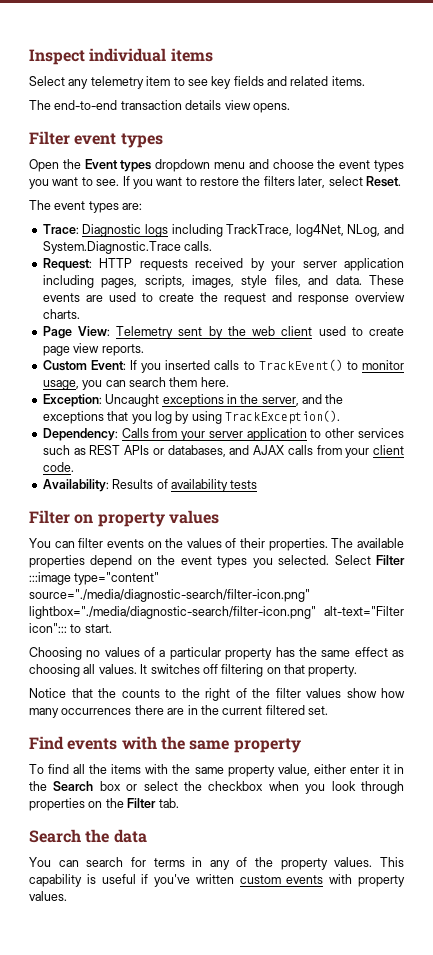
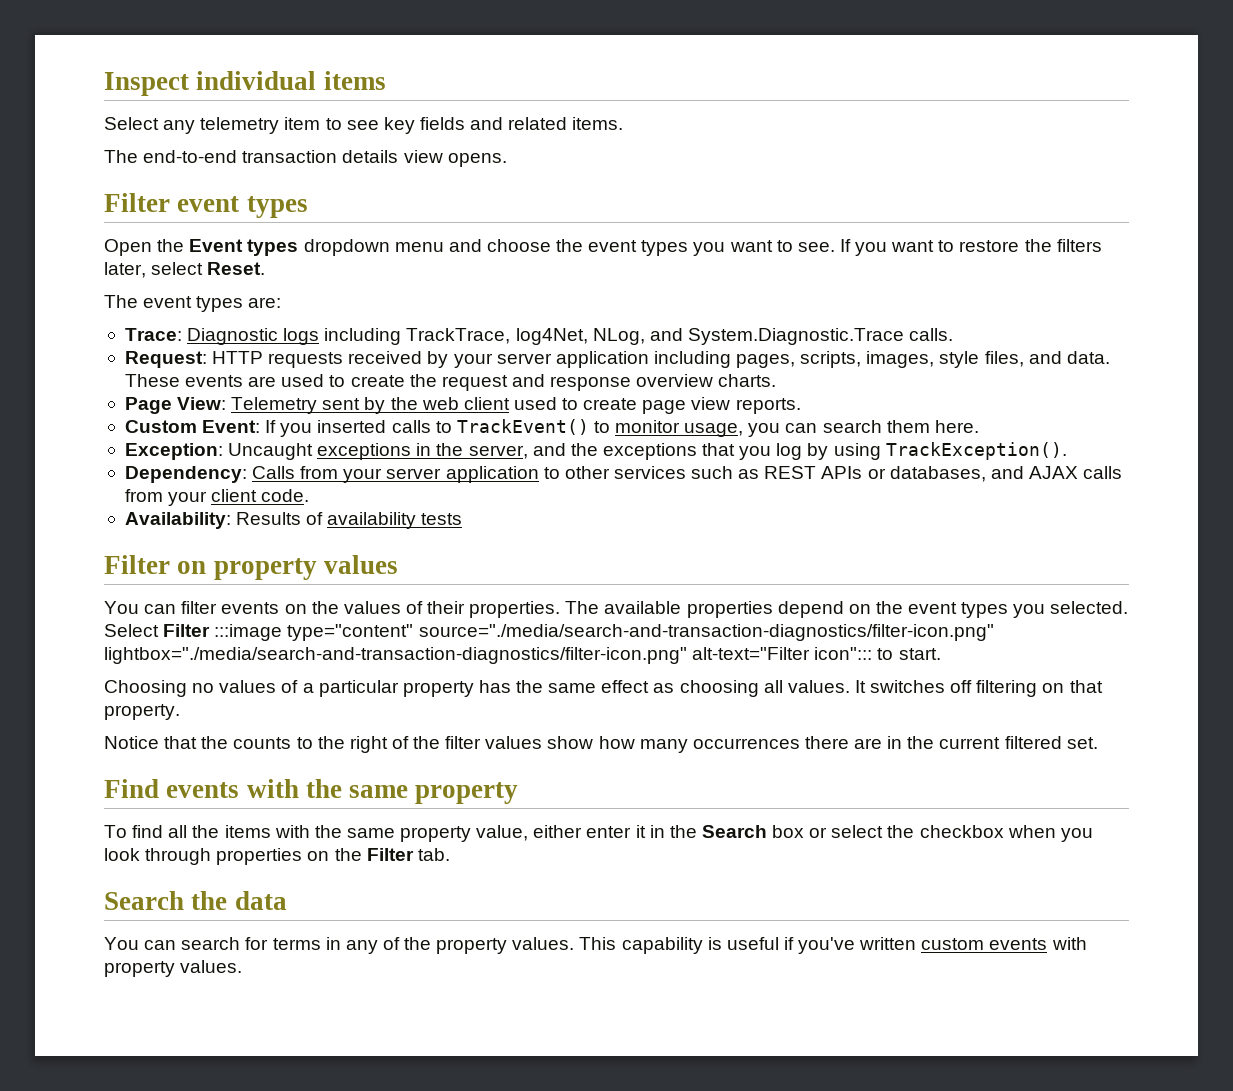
[29,589,310,602] [29,606,316,619] source="./media/diagnostic-search/filter-icon.png" lightbox="./media/diagnostic-search/filter-icon.png" -> [418,624,994,641] [104,647,687,664] source="./media/search-and-transaction-diagnostics/filter-icon.png" lightbox="./media/search-and-transaction-diagnostics/filter-icon.png"

